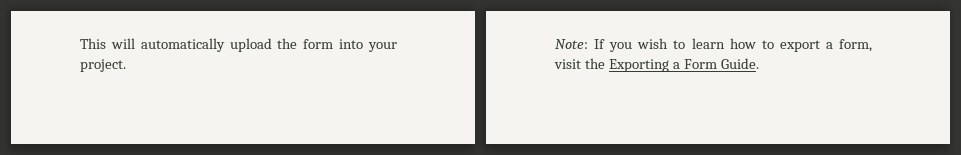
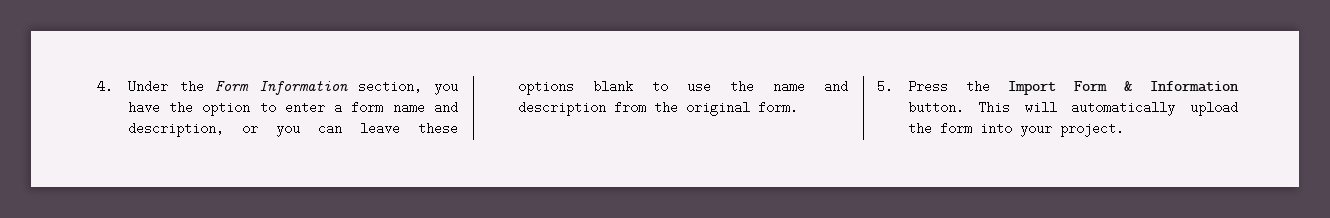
(80, 43) none -> [97,80,458,95] [127,101,458,116] [127,122,458,137] [517,80,848,95] [517,101,798,116] [877,80,1239,95] [907,101,964,114] 4. Under the Form Information section, you have the option to enter a form name and description, or you can leave these options blank to use the name and description from the original form. // 5. Press the Import Form & Information button.
[555,38,872,52] [554,58,759,72] // Note: If you wish to learn how to export a form, visit the Exporting a Form Guide. -> (1124, 129) none

